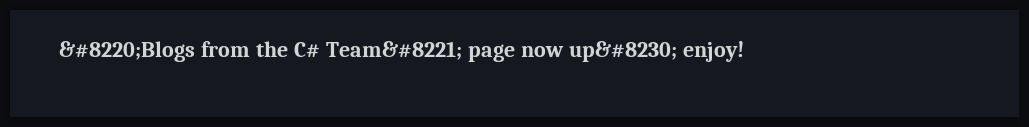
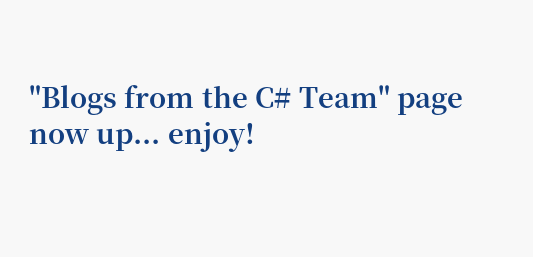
[59,41,195,62] &#8220;Blogs -> [29,85,117,115] "Blogs
[325,41,462,60] Team&#8221; -> [298,85,390,108] Team"
[568,41,677,62] up&#8230; -> [96,128,161,151] up...

